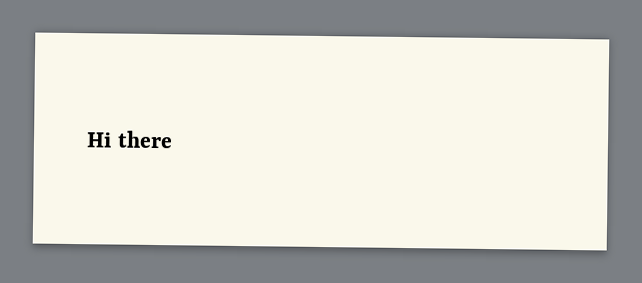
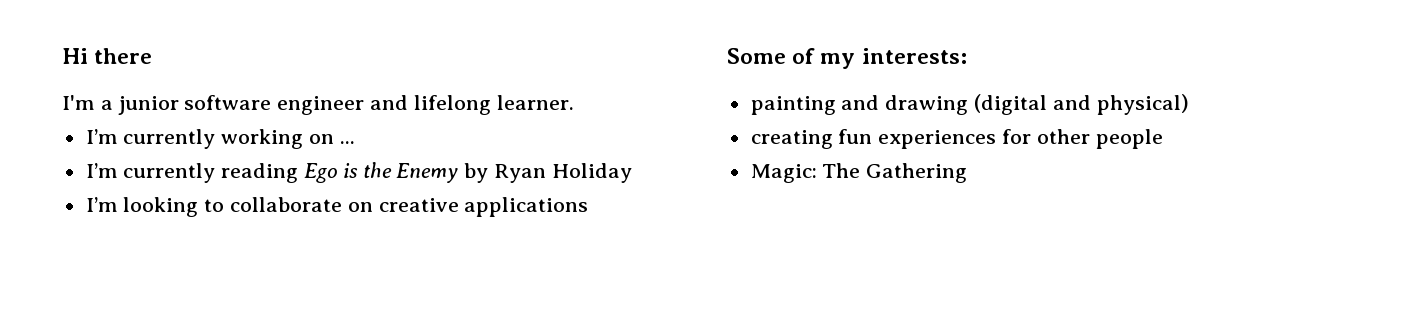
(173, 139) none -> [62,95,574,115] [85,129,355,149] [85,162,632,183] [85,197,589,217] [727,48,967,69] [750,94,1189,115] [750,129,1163,149] [750,163,968,183] // I'm a junior software engineer and lifelong learner. // I’m currently working on ... // I’m currently reading Ego is the Enemy by Ryan Holiday // I’m looking to collaborate on creative applications // Some of my interests: // painting and drawing (digital and physical) // creating fun experiences for other people // Magic: The Gathering

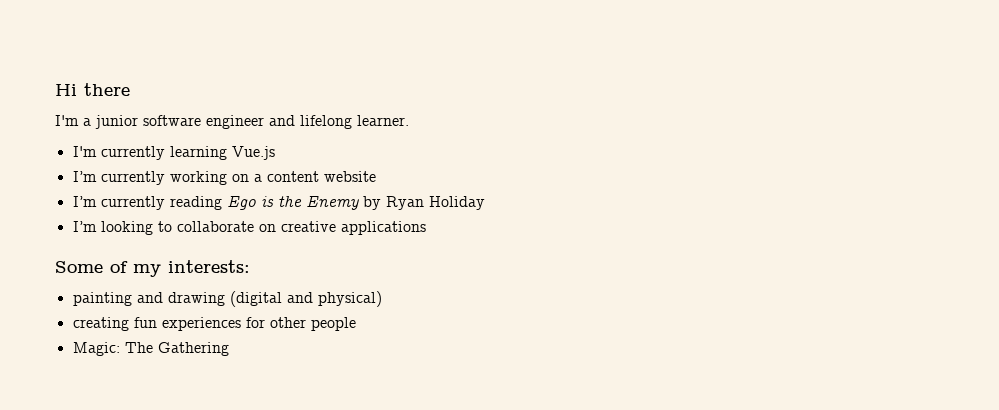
(574, 102) none -> [72,146,275,160] // I'm currently learning Vue.js
[339,141,355,144] ... -> [253,171,376,182] a content website

